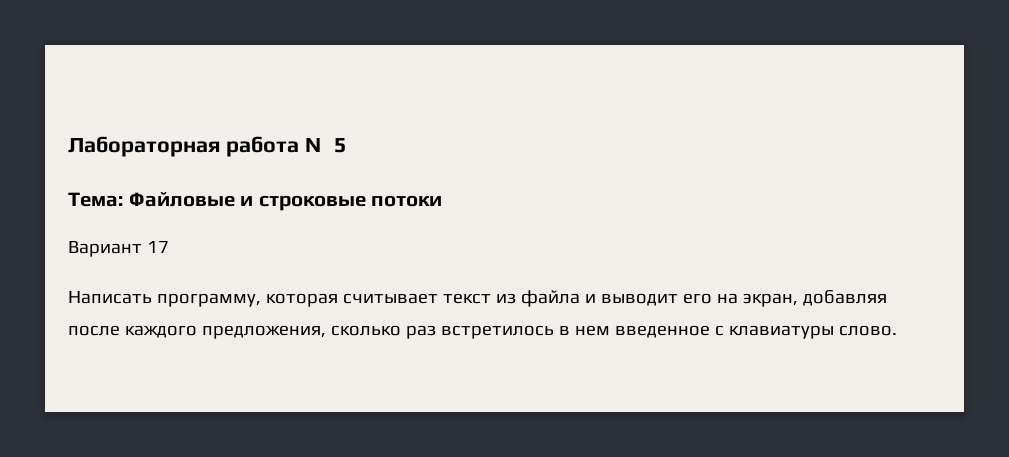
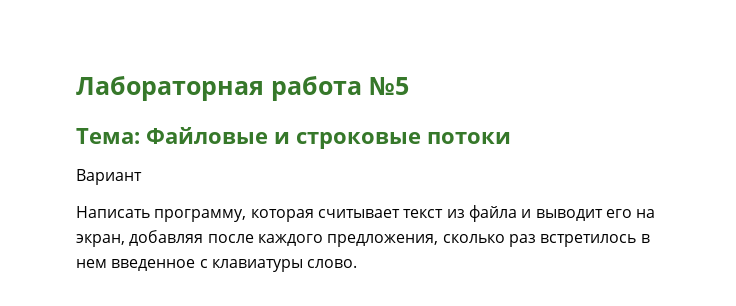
[146,241,169,253] 17 -> (142, 177) none

